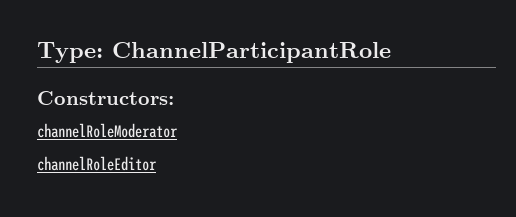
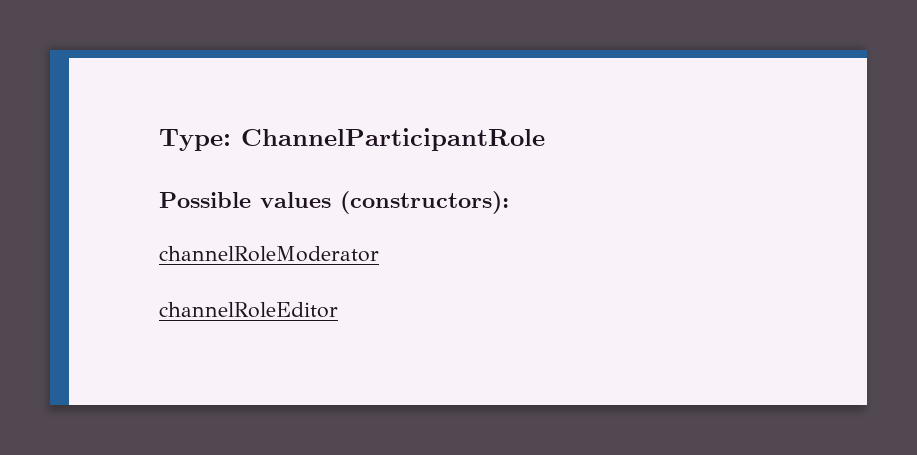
[37,91,174,105] Constructors: -> [159,191,509,214] Possible values (constructors):

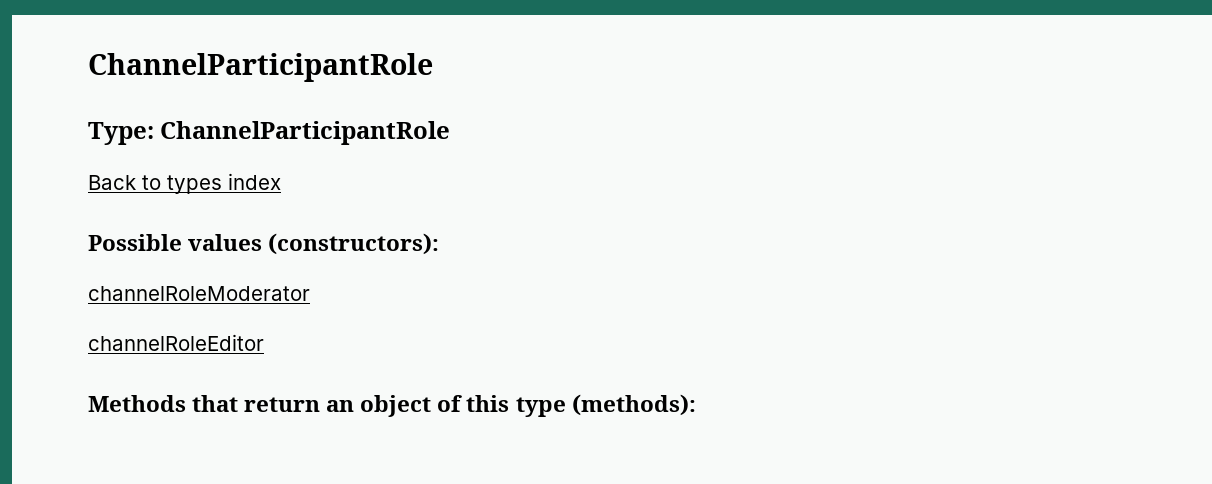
(159, 140) none -> [88,53,433,82] ChannelParticipantRole //
(545, 139) none -> [88,173,281,194] // Back to types index
(338, 310) none -> [88,394,696,417] // Methods that return an object of this type (methods):

